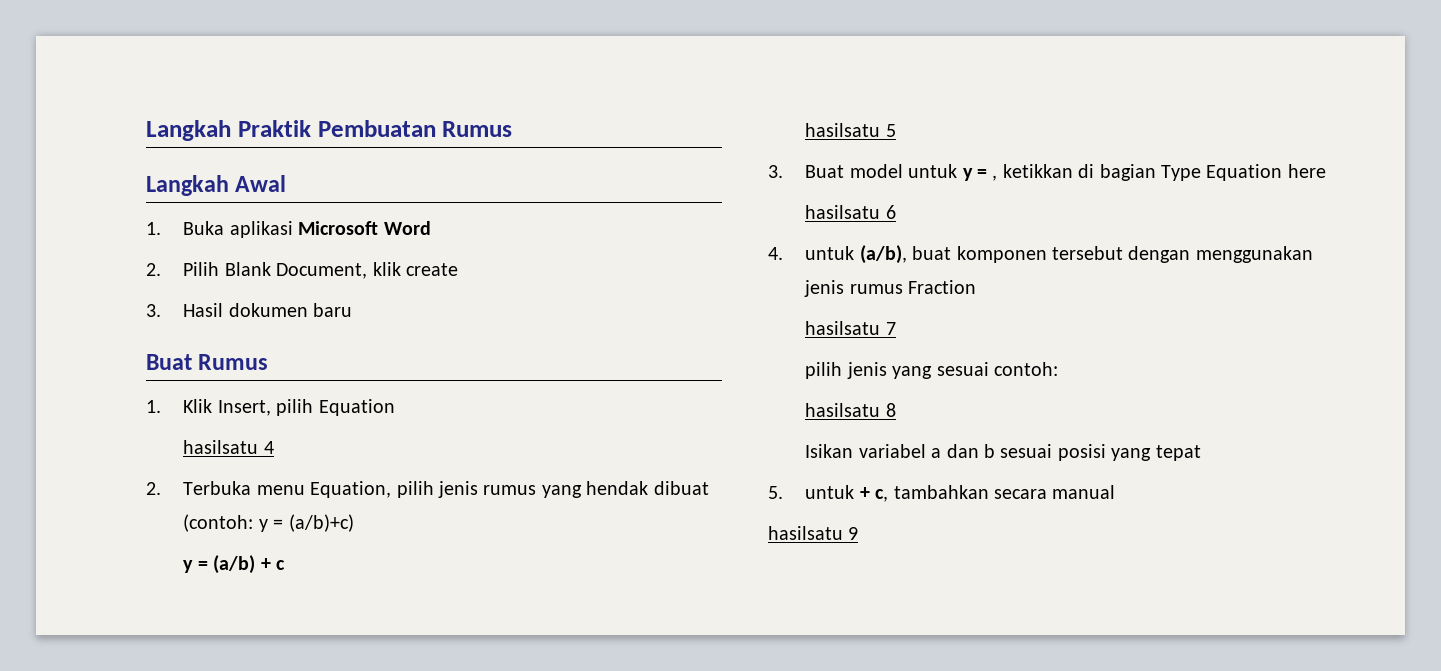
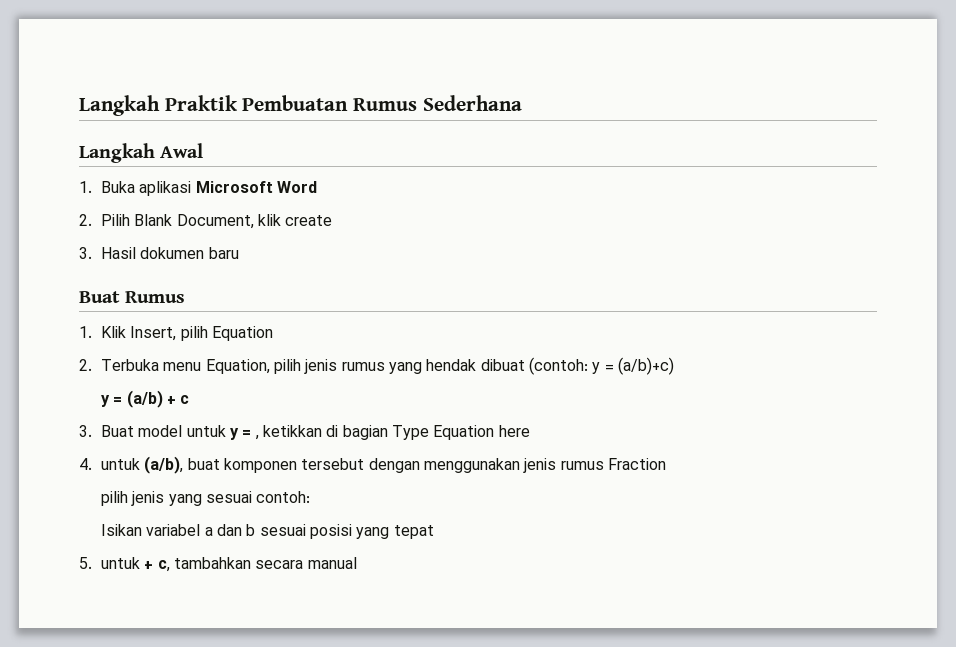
(513, 129) none -> [422,95,522,111] Sederhana
[183,440,274,454] // hasilsatu 4 -> (273, 333) none
[805,123,896,137] // hasilsatu 5 -> (190, 399) none
[805,205,896,219] // hasilsatu 6 -> (530, 431) none
[805,321,896,335] // hasilsatu 7 -> (666, 464) none
[805,403,896,417] // hasilsatu 8 -> (311, 497) none
[768,526,859,540] // hasilsatu 9 -> (357, 563) none

